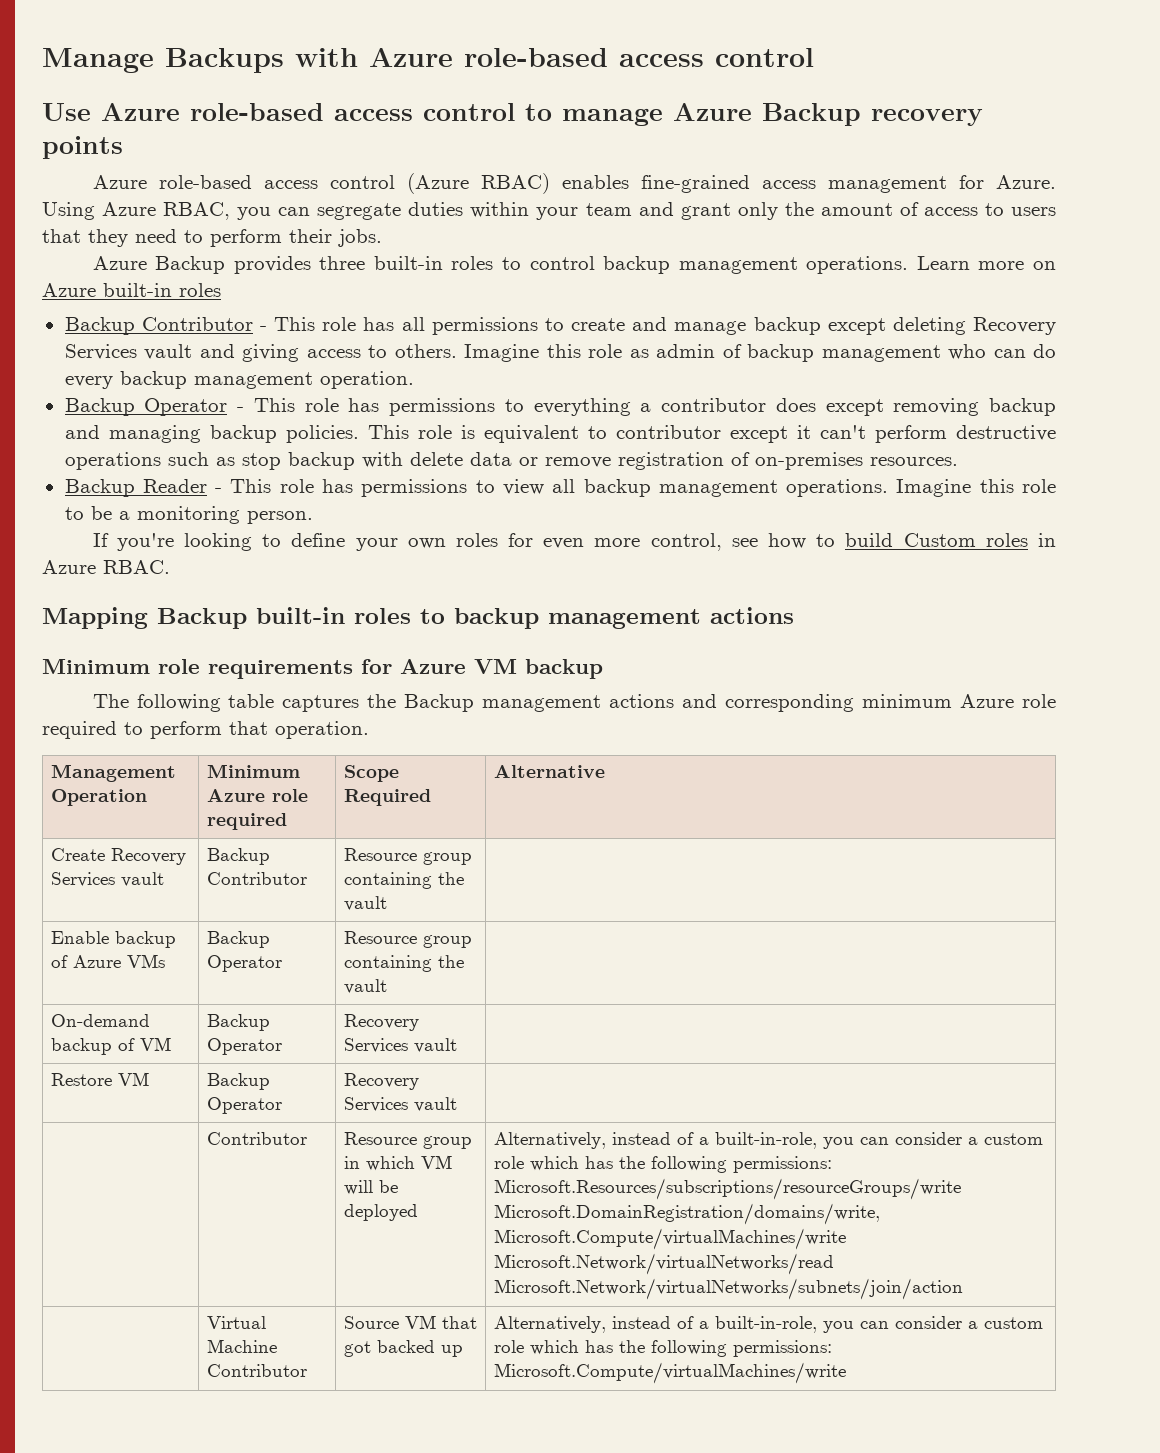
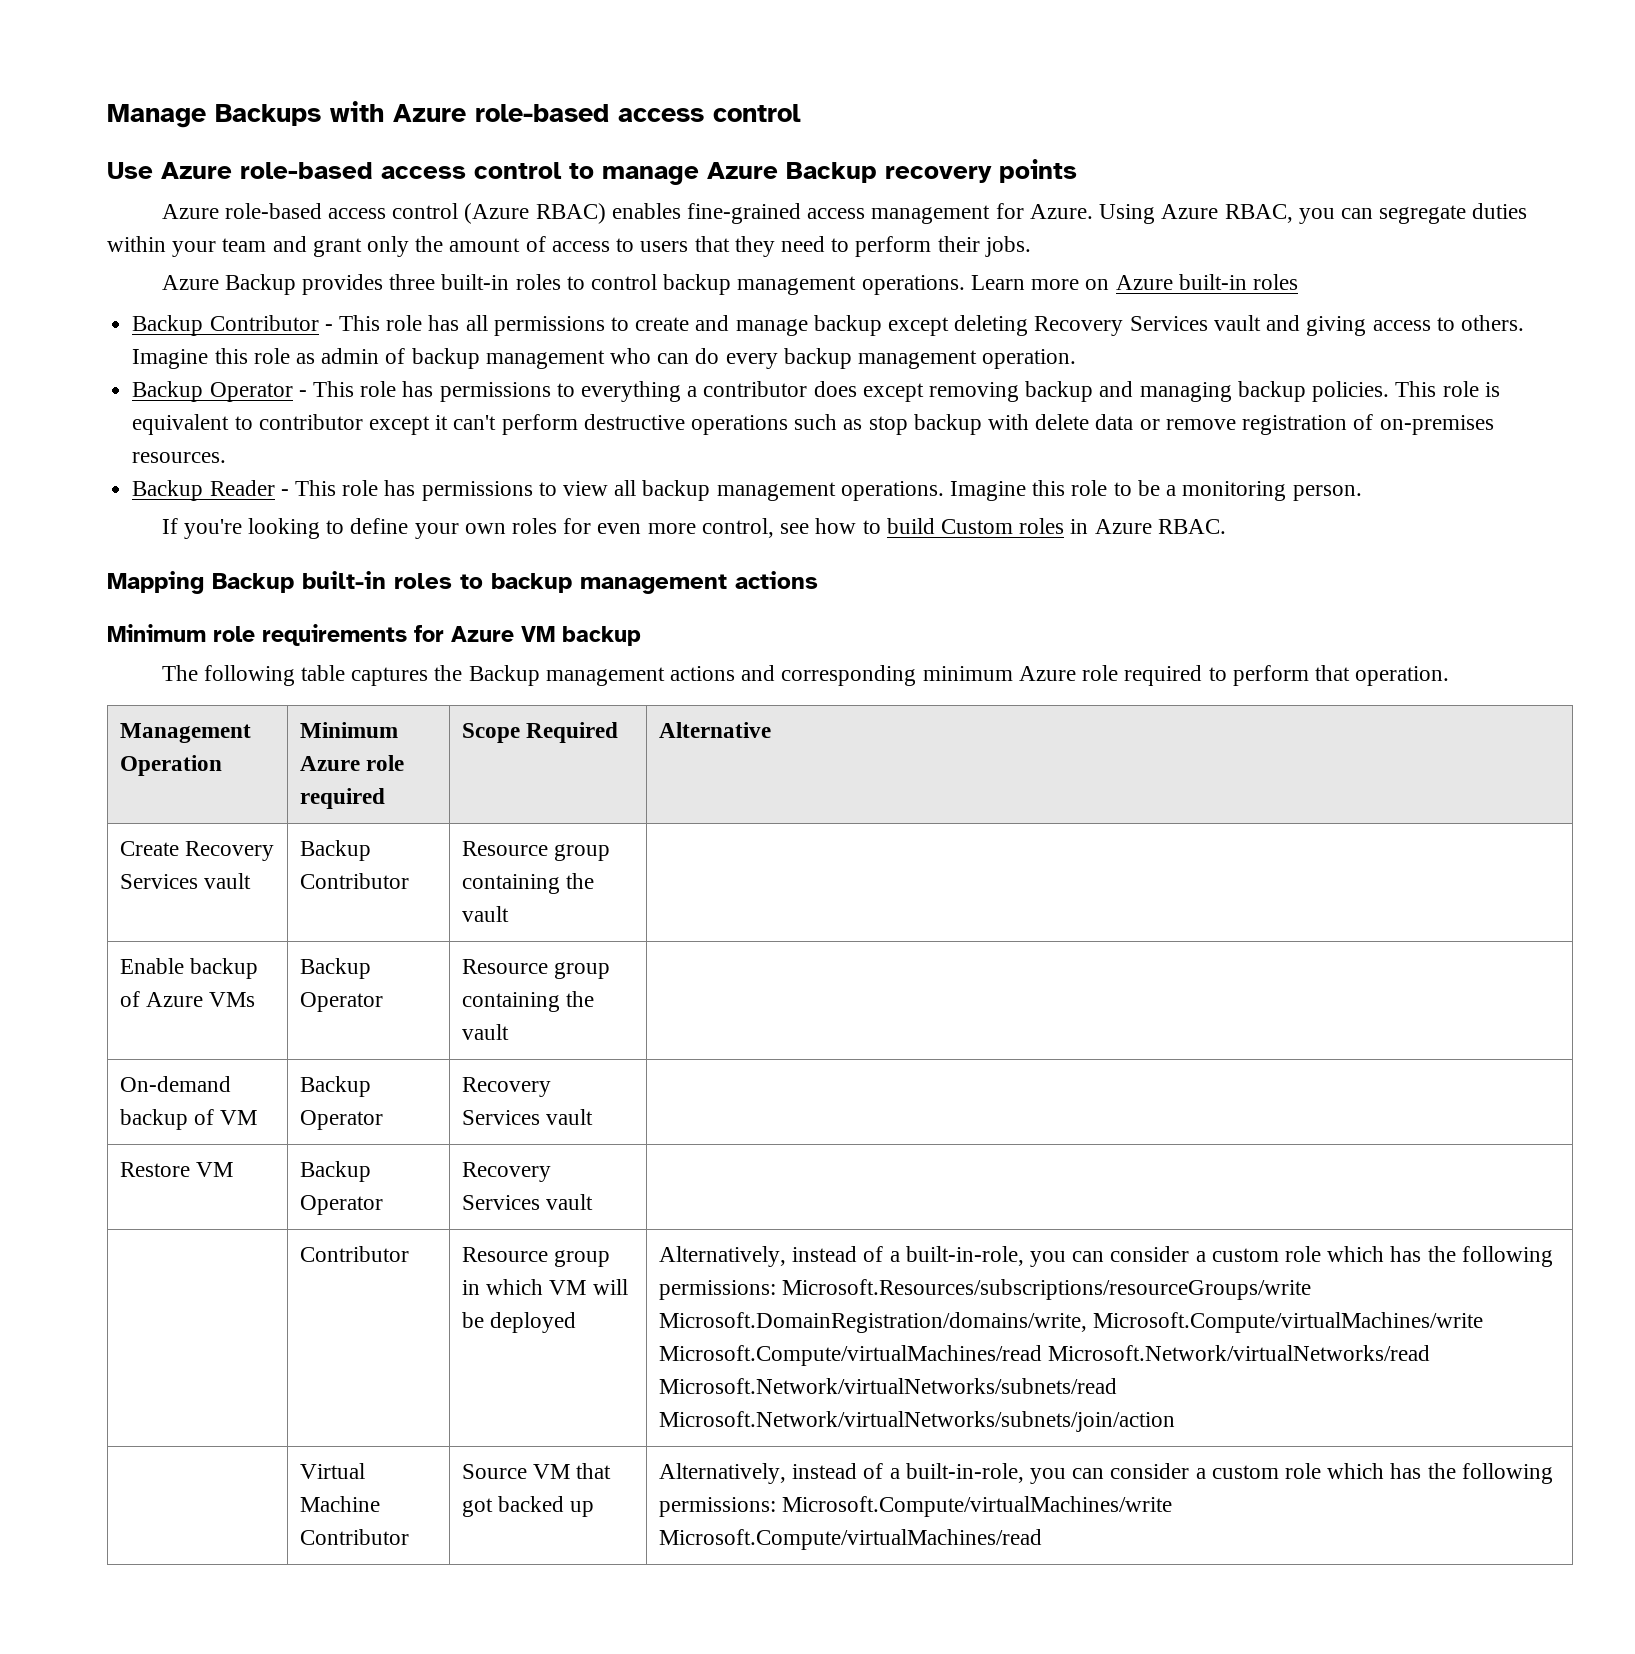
[493,1253,834,1275] Microsoft.Network/virtualNetworks/read -> [658,1345,1431,1366] [658,1378,1117,1394] Microsoft.Compute/virtualMachines/read Microsoft.Network/virtualNetworks/read Microsoft.Network/virtualNetworks/subnets/read
(846, 1373) none -> [658,1529,1042,1550] Microsoft.Compute/virtualMachines/read

